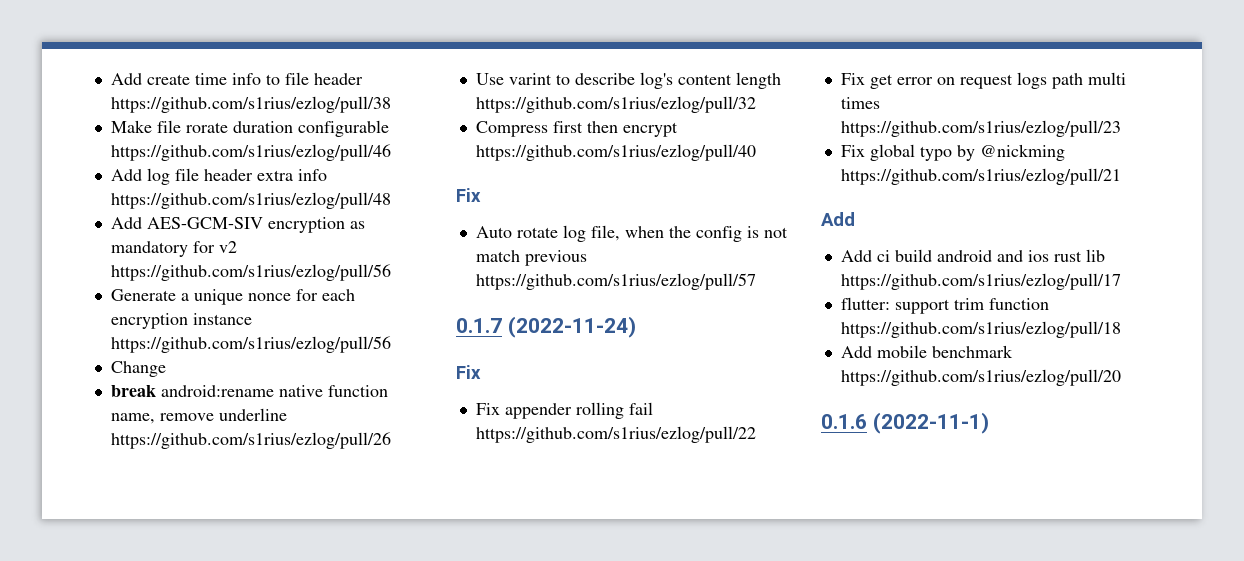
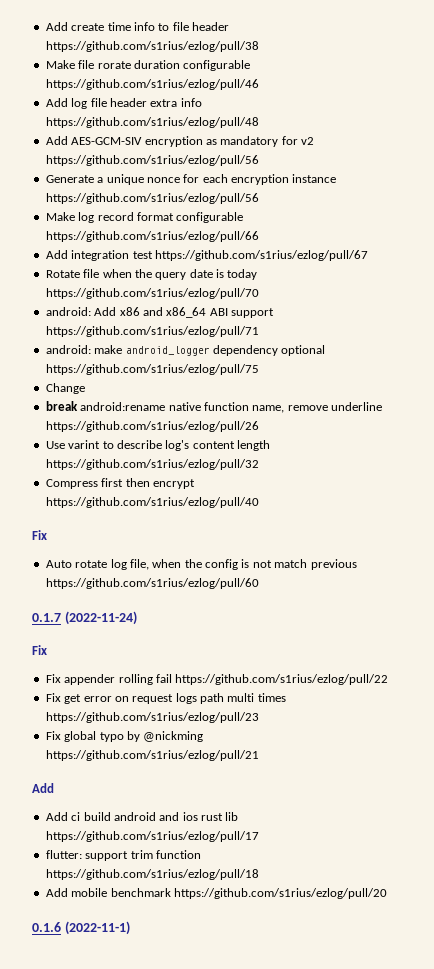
(391, 344) none -> [45,212,244,223] [45,231,259,242] [45,250,368,261] [45,269,258,280] [45,288,259,299] [45,307,274,318] [45,326,259,337] [45,345,326,356] [45,364,259,375] // Make log record format configurable https://github.com/s1rius/ezlog/pull/66 // Add integration test https://github.com/s1rius/ezlog/pull/67 // Rotate file when the query date is today https://github.com/s1rius/ezlog/pull/70 // android: Add x86 and x86_64 ABI support https://github.com/s1rius/ezlog/pull/71 // android: make android_logger dependency optional https://github.com/s1rius/ezlog/pull/75
[475,273,756,290] https://github.com/s1rius/ezlog/pull/57 -> [45,578,259,589] https://github.com/s1rius/ezlog/pull/60

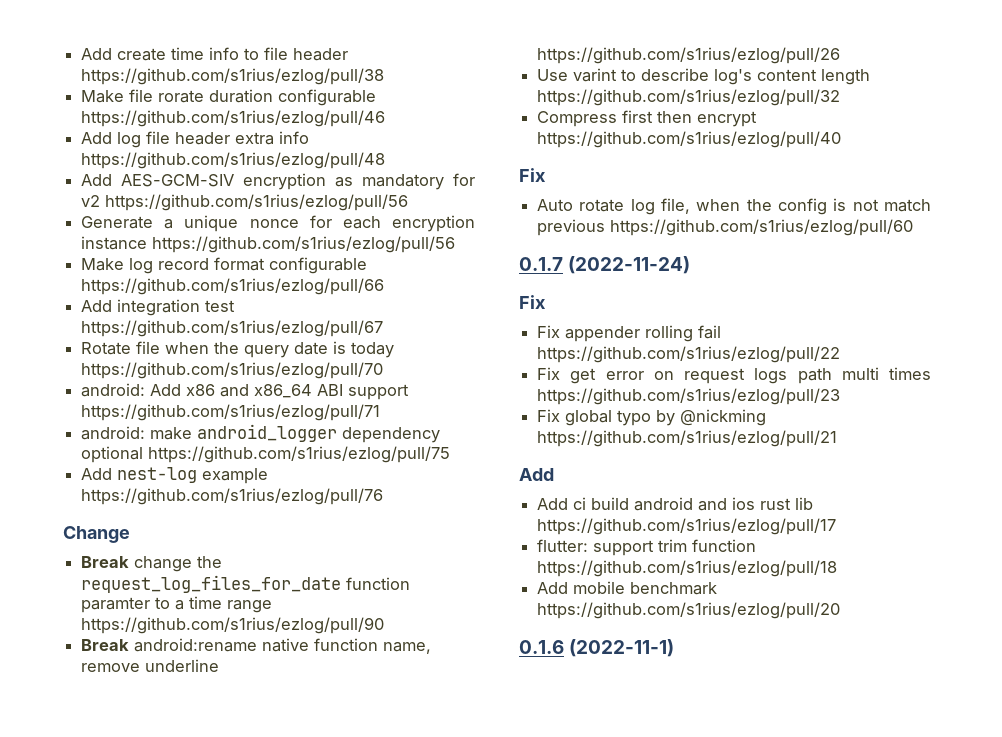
[45,383,85,394] [45,401,78,411] Change // break -> [81,467,269,484] [81,488,384,505] [63,526,130,543] [81,556,223,572] [81,575,411,593] [81,596,273,613] [81,617,385,634] [81,639,130,651] Add nest-log example https://github.com/s1rius/ezlog/pull/76 // Change // Break change the request_log_files_for_date function paramter to a time range https://github.com/s1rius/ezlog/pull/90 // Break

